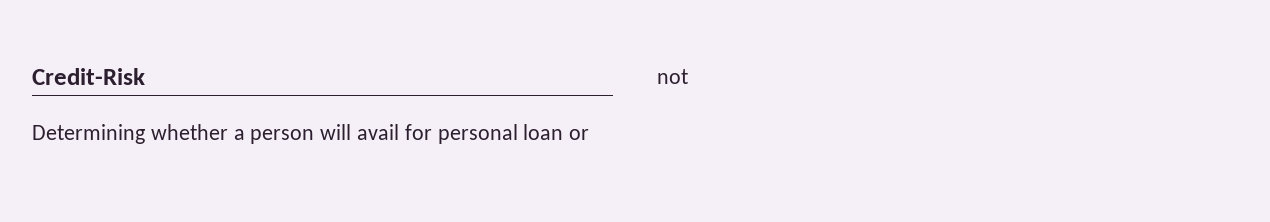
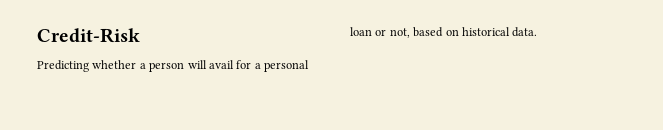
[32,124,145,144] Determining -> [37,60,89,72] Predicting
(432, 132) none -> [254,63,261,69] a
[657,69,688,84] not -> [389,27,538,38] not, based on historical data.

